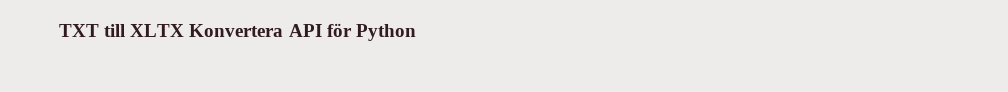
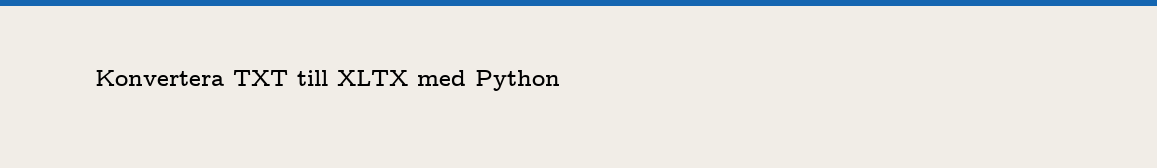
(59, 30) none -> [95,70,224,86] Konvertera
[189,23,352,37] Konvertera API för -> [417,70,466,86] med

